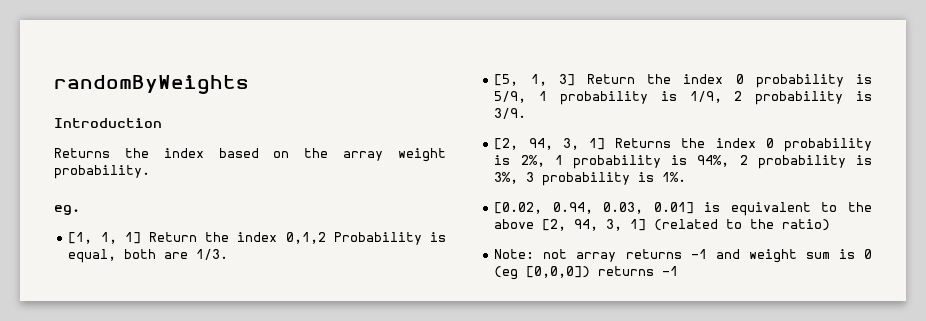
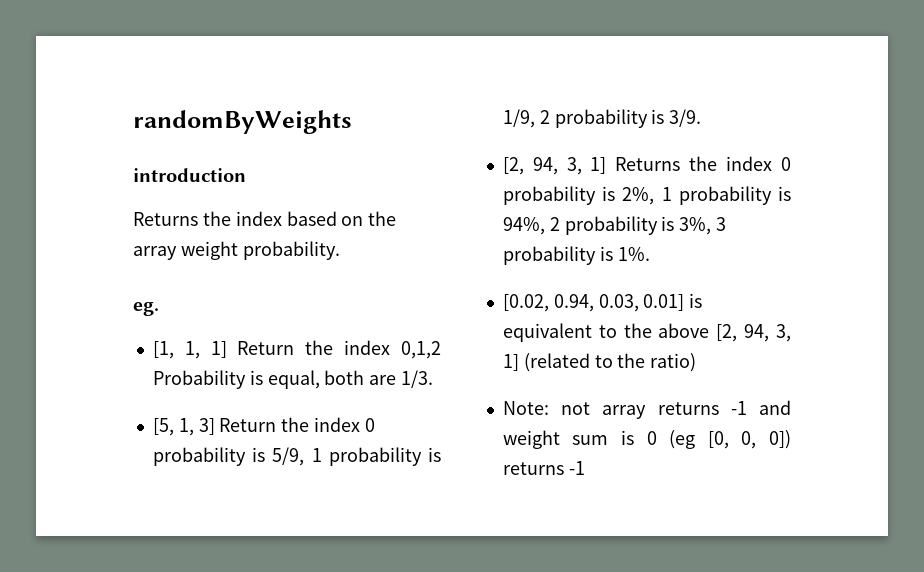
[54,118,162,128] Introduction -> [133,168,246,182] introduction
[526,266,591,278] [0,0,0]) -> [707,430,791,449] [0, 0, 0])

